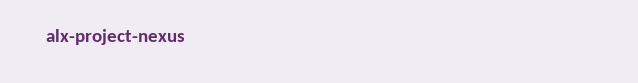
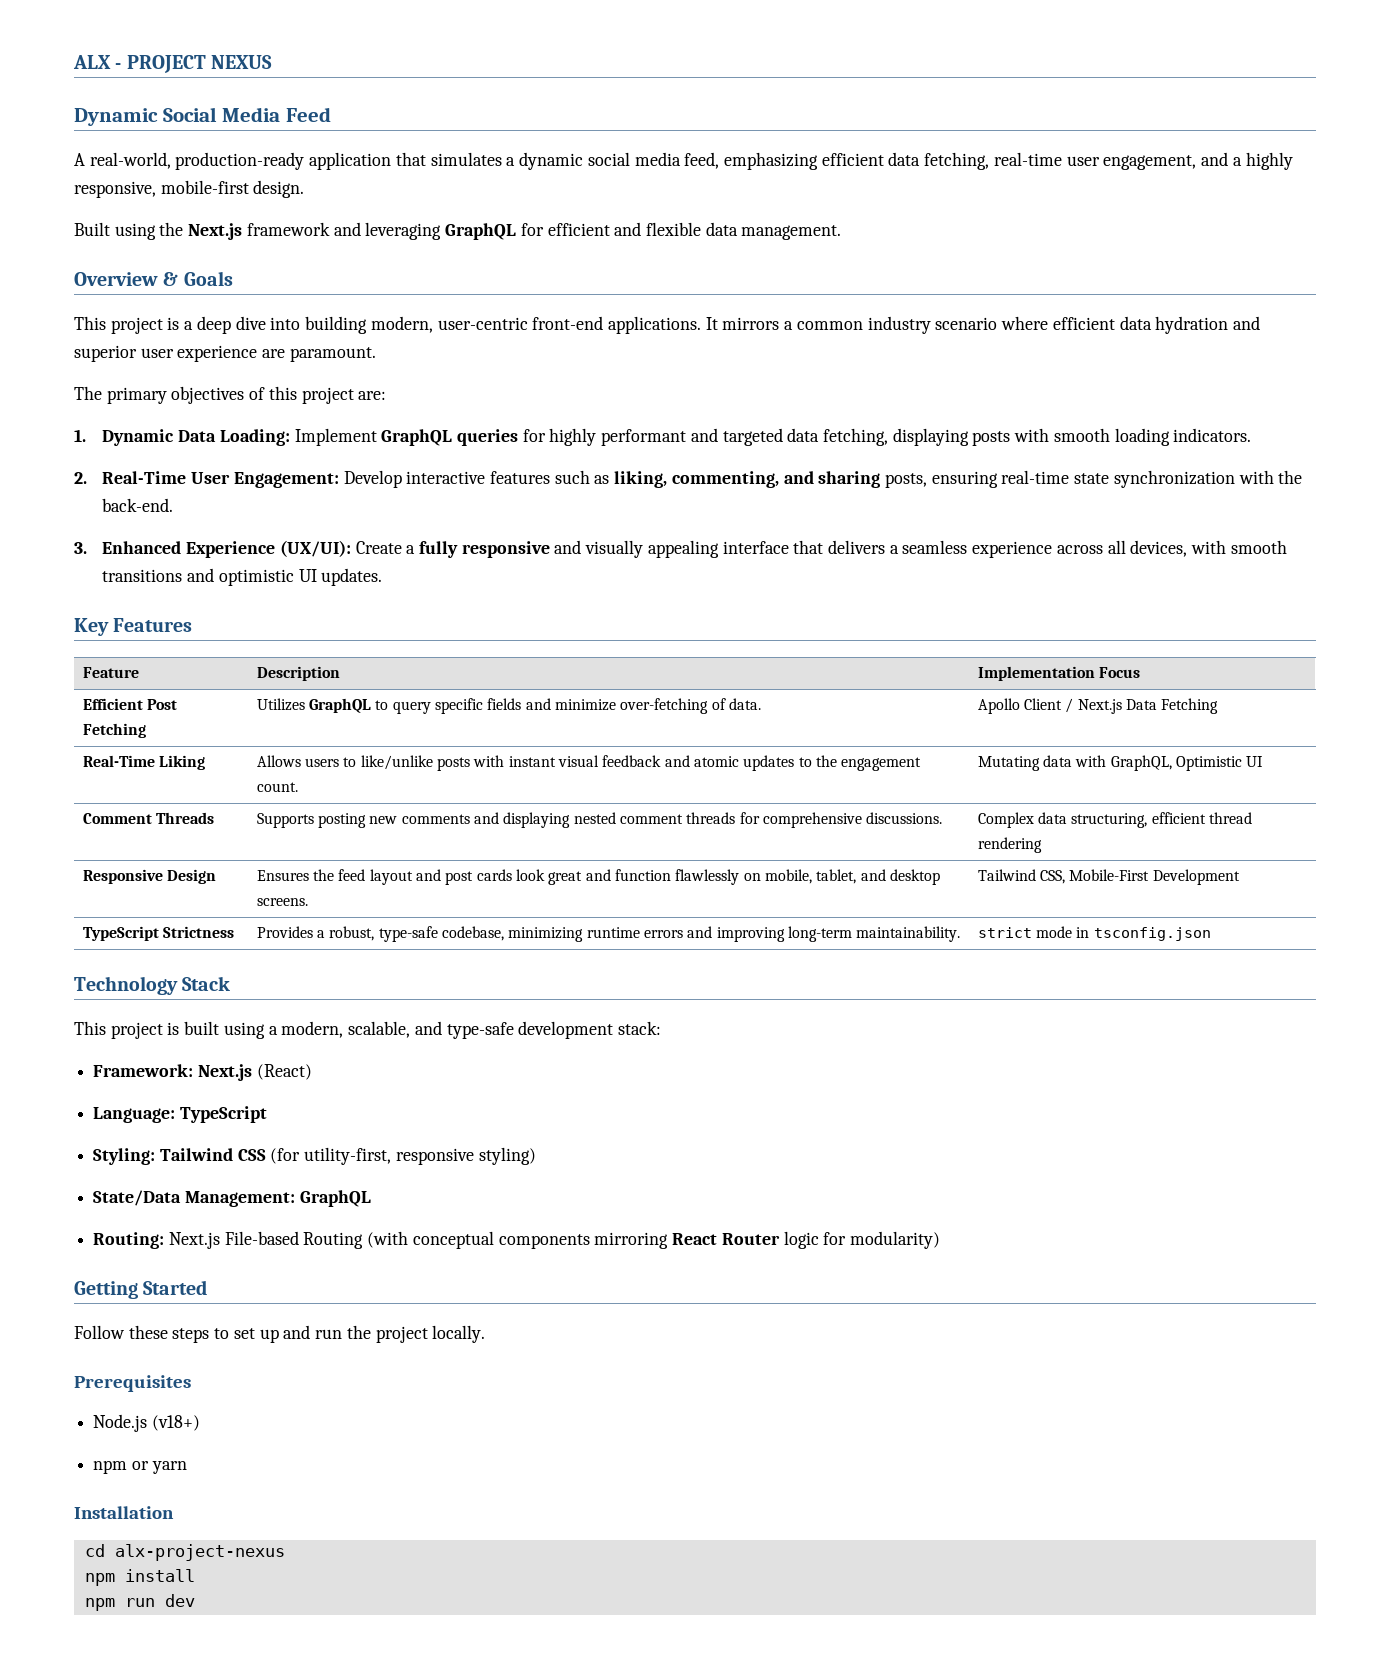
[46,29,185,45] alx-project-nexus -> [73,55,272,73] [74,107,331,126] [74,152,1293,170] [74,180,305,198] [74,222,842,240] [74,271,233,286] [74,316,1260,334] [74,345,376,362] [74,386,387,404] [74,428,1252,446] [74,470,1303,488] [102,498,174,512] [74,540,1287,558] [102,568,383,586] [74,618,193,636] [82,667,139,678] [256,666,340,681] [977,666,1141,681] [82,698,178,710] [82,723,146,738] [256,698,761,714] [977,698,1219,714] [82,755,206,770] [256,755,922,771] [256,782,298,792] [977,755,1264,771] [82,812,215,824] [256,812,943,828] [977,812,1252,828] [977,837,1042,853] [82,869,217,884] [256,869,940,885] [256,898,308,906] [977,869,1240,885] [82,926,235,941] [256,926,961,942] [977,926,1211,941] [74,976,231,995] [74,1021,661,1039] [93,1064,312,1081] [93,1106,267,1123] [93,1147,536,1165] [93,1190,371,1207] [93,1231,940,1249] [74,1280,208,1299] [74,1325,486,1343] [74,1375,191,1392] [93,1414,200,1432] [93,1460,187,1474] [74,1506,174,1519] [84,1544,285,1561] [84,1569,195,1586] [84,1594,195,1611] ALX - PROJECT NEXUS // Dynamic Social Media Feed // A real-world, production-ready application that simulates a dynamic social media feed, emphasizing efficient data fetching, real-time user engagement, and a highly responsive, mobile-first design. // Built using the Next.js framework and leveraging GraphQL for efficient and flexible data management. // Overview & Goals // This project is a deep dive into building modern, user-centric front-end applications. It mirrors a common industry scenario where efficient data hydration and superior user experience are paramount. // The primary objectives of this project are: // 1. Dynamic Data Loading: Implement GraphQL queries for highly performant and targeted data fetching, displaying posts with smooth loading indicators. // 2. Real-Time User Engagement: Develop interactive features such as liking, commenting, and sharing posts, ensuring real-time state synchronization with the back-end. // 3. Enhanced Experience (UX/UI): Create a fully responsive and visually appealing interface that delivers a seamless experience across all devices, with smooth transitions and optimistic UI updates. // Key Features // Feature | Description | Implementation Focus // Efficient Post Fetching | Utilizes GraphQL to query specific fields and minimize over-fetching of data. | Apollo Client / Next.js Data Fetching // Real-Time Liking | Allows users to like/unlike posts with instant visual feedback and atomic updates to the engagement count. | Mutating data with GraphQL, Optimistic UI // Comment Threads | Supports posting new comments and displaying nested comment threads for comprehensive discussions. | Complex data structuring, efficient thread rendering // Responsive Design | Ensures the feed layout and post cards look great and function flawlessly on mobile, tablet, and desktop screens. | Tailwind CSS, Mobile-First Development // TypeScript Strictness | Provides a robust, type-safe codebase, minimizing runtime errors and improving long-term maintainability. | strict mode in tsconfig.json // Technology Stack // This project is built using a modern, scalable, and type-safe development stack: // Framework: Next.js (React) // Language: TypeScript // Styling: Tailwind CSS (for utility-first, responsive styling) // State/Data Management: GraphQL // Routing: Next.js File-based Routing (with conceptual components mirroring React Router logic for modularity) // Getting Started // Follow these steps to set up and run the project locally. // Prerequisites // Node.js (v18+) // npm or yarn // Installation // cd alx-project-nexus // npm install // npm run dev

